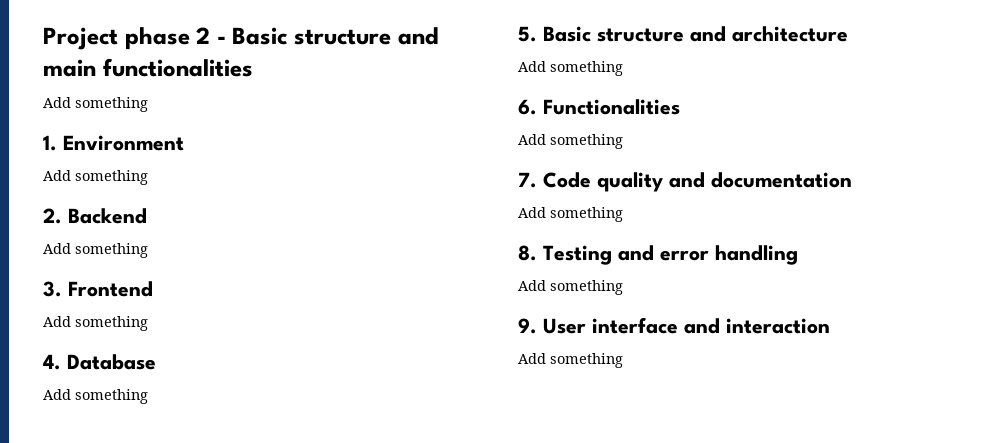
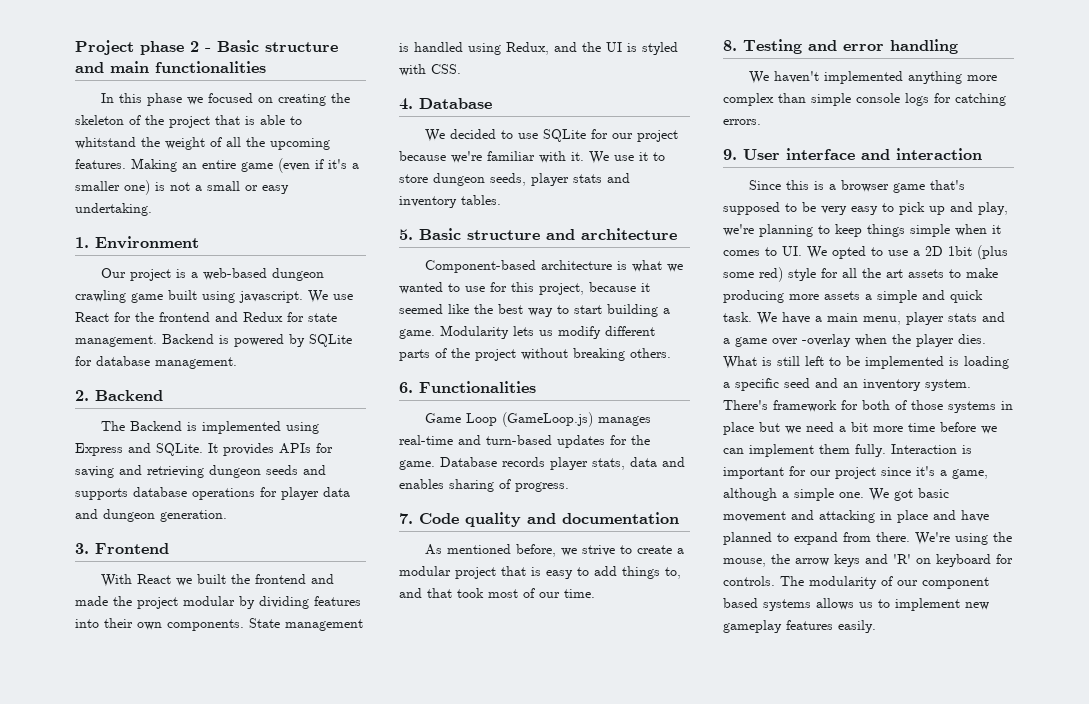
[43,97,148,112] [43,135,184,151] [43,170,148,185] [43,208,147,224] [43,243,148,258] [43,281,153,297] [43,316,148,331] [43,354,156,370] [43,389,148,404] Add something // 1. Environment // Add something // 2. Backend // Add something // 3. Frontend // Add something // 4. Database // Add something -> [100,93,350,106] [75,115,302,128] [75,137,330,150] [75,158,359,173] [75,180,289,195] [75,203,152,216] [75,236,199,249] [100,268,324,281] [75,290,353,303] [75,312,337,322] [75,334,352,347] [75,356,237,369] [75,390,163,401] [100,421,319,434] [75,443,333,456] [75,465,326,478] [75,487,350,500] [75,509,227,522] [75,543,169,554] [100,574,334,587] [75,596,361,609] [75,618,363,631] [399,42,678,55] [399,64,461,76] [399,98,492,110] [424,129,678,142] [399,151,665,164] [399,173,630,186] [399,195,501,208] In this phase we focused on creating the skeleton of the project that is able to whitstand the weight of all the upcoming features. Making an entire game (even if it's a smaller one) is not a small or easy undertaking. // 1. Environment // Our project is a web-based dungeon crawling game built using javascript. We use React for the frontend and Redux for state management. Backend is powered by SQLite for database management. // 2. Backend // The Backend is implemented using Express and SQLite. It provides APIs for saving and retrieving dungeon seeds and supports database operations for player data and dungeon generation. // 3. Frontend // With React we built the frontend and made the project modular by dividing features into their own components. State management is handled using Redux, and the UI is styled with CSS. // 4. Database // We decided to use SQLite for our project because we're familiar with it. We use it to store dungeon seeds, player stats and inventory tables.
[518,61,623,76] [518,99,680,115] [518,134,623,149] Add something // 6. Functionalities // Add something -> [424,260,683,273] [399,282,650,295] [399,304,670,317] [399,325,655,339] [399,348,671,361] [399,381,536,393] [424,412,651,427] [399,435,650,448] [399,457,685,470] [399,479,569,492] Component-based architecture is what we wanted to use for this project, because it seemed like the best way to start building a game. Modularity lets us modify different parts of the project without breaking others. // 6. Functionalities // Game Loop (GameLoop.js) manages real-time and turn-based updates for the game. Database records player stats, data and enables sharing of progress.
[518,207,623,222] Add something -> [424,544,684,557] [399,566,681,579] [399,588,595,598] As mentioned before, we strive to create a modular project that is easy to add things to, and that took most of our time.
[518,280,623,295] Add something -> [748,71,997,84] [723,93,1006,106] [723,119,761,125] We haven't implemented anything more complex than simple console logs for catching errors.
[518,353,623,368] Add something -> [748,180,965,193] [723,202,1008,215] [723,224,1001,237] [723,245,1008,260] [723,267,998,282] [723,290,983,303] [723,312,1005,325] [723,334,986,347] [723,356,1009,369] [723,378,971,391] [723,400,1013,413] [723,422,997,435] [723,444,972,457] [723,466,988,479] [723,488,949,501] [723,510,989,523] [723,532,1012,545] [723,554,1013,567] [723,576,989,589] [723,598,989,611] [723,620,876,633] Since this is a browser game that's supposed to be very easy to pick up and play, we're planning to keep things simple when it comes to UI. We opted to use a 2D 1bit (plus some red) style for all the art assets to make producing more assets a simple and quick task. We have a main menu, player stats and a game over -overlay when the player dies. What is still left to be implemented is loading a specific seed and an inventory system. There's framework for both of those systems in place but we need a bit more time before we can implement them fully. Interaction is important for our project since it's a game, although a simple one. We got basic movement and attacking in place and have planned to expand from there. We're using the mouse, the arrow keys and 'R' on keyboard for controls. The modularity of our component based systems allows us to implement new gameplay features easily.

